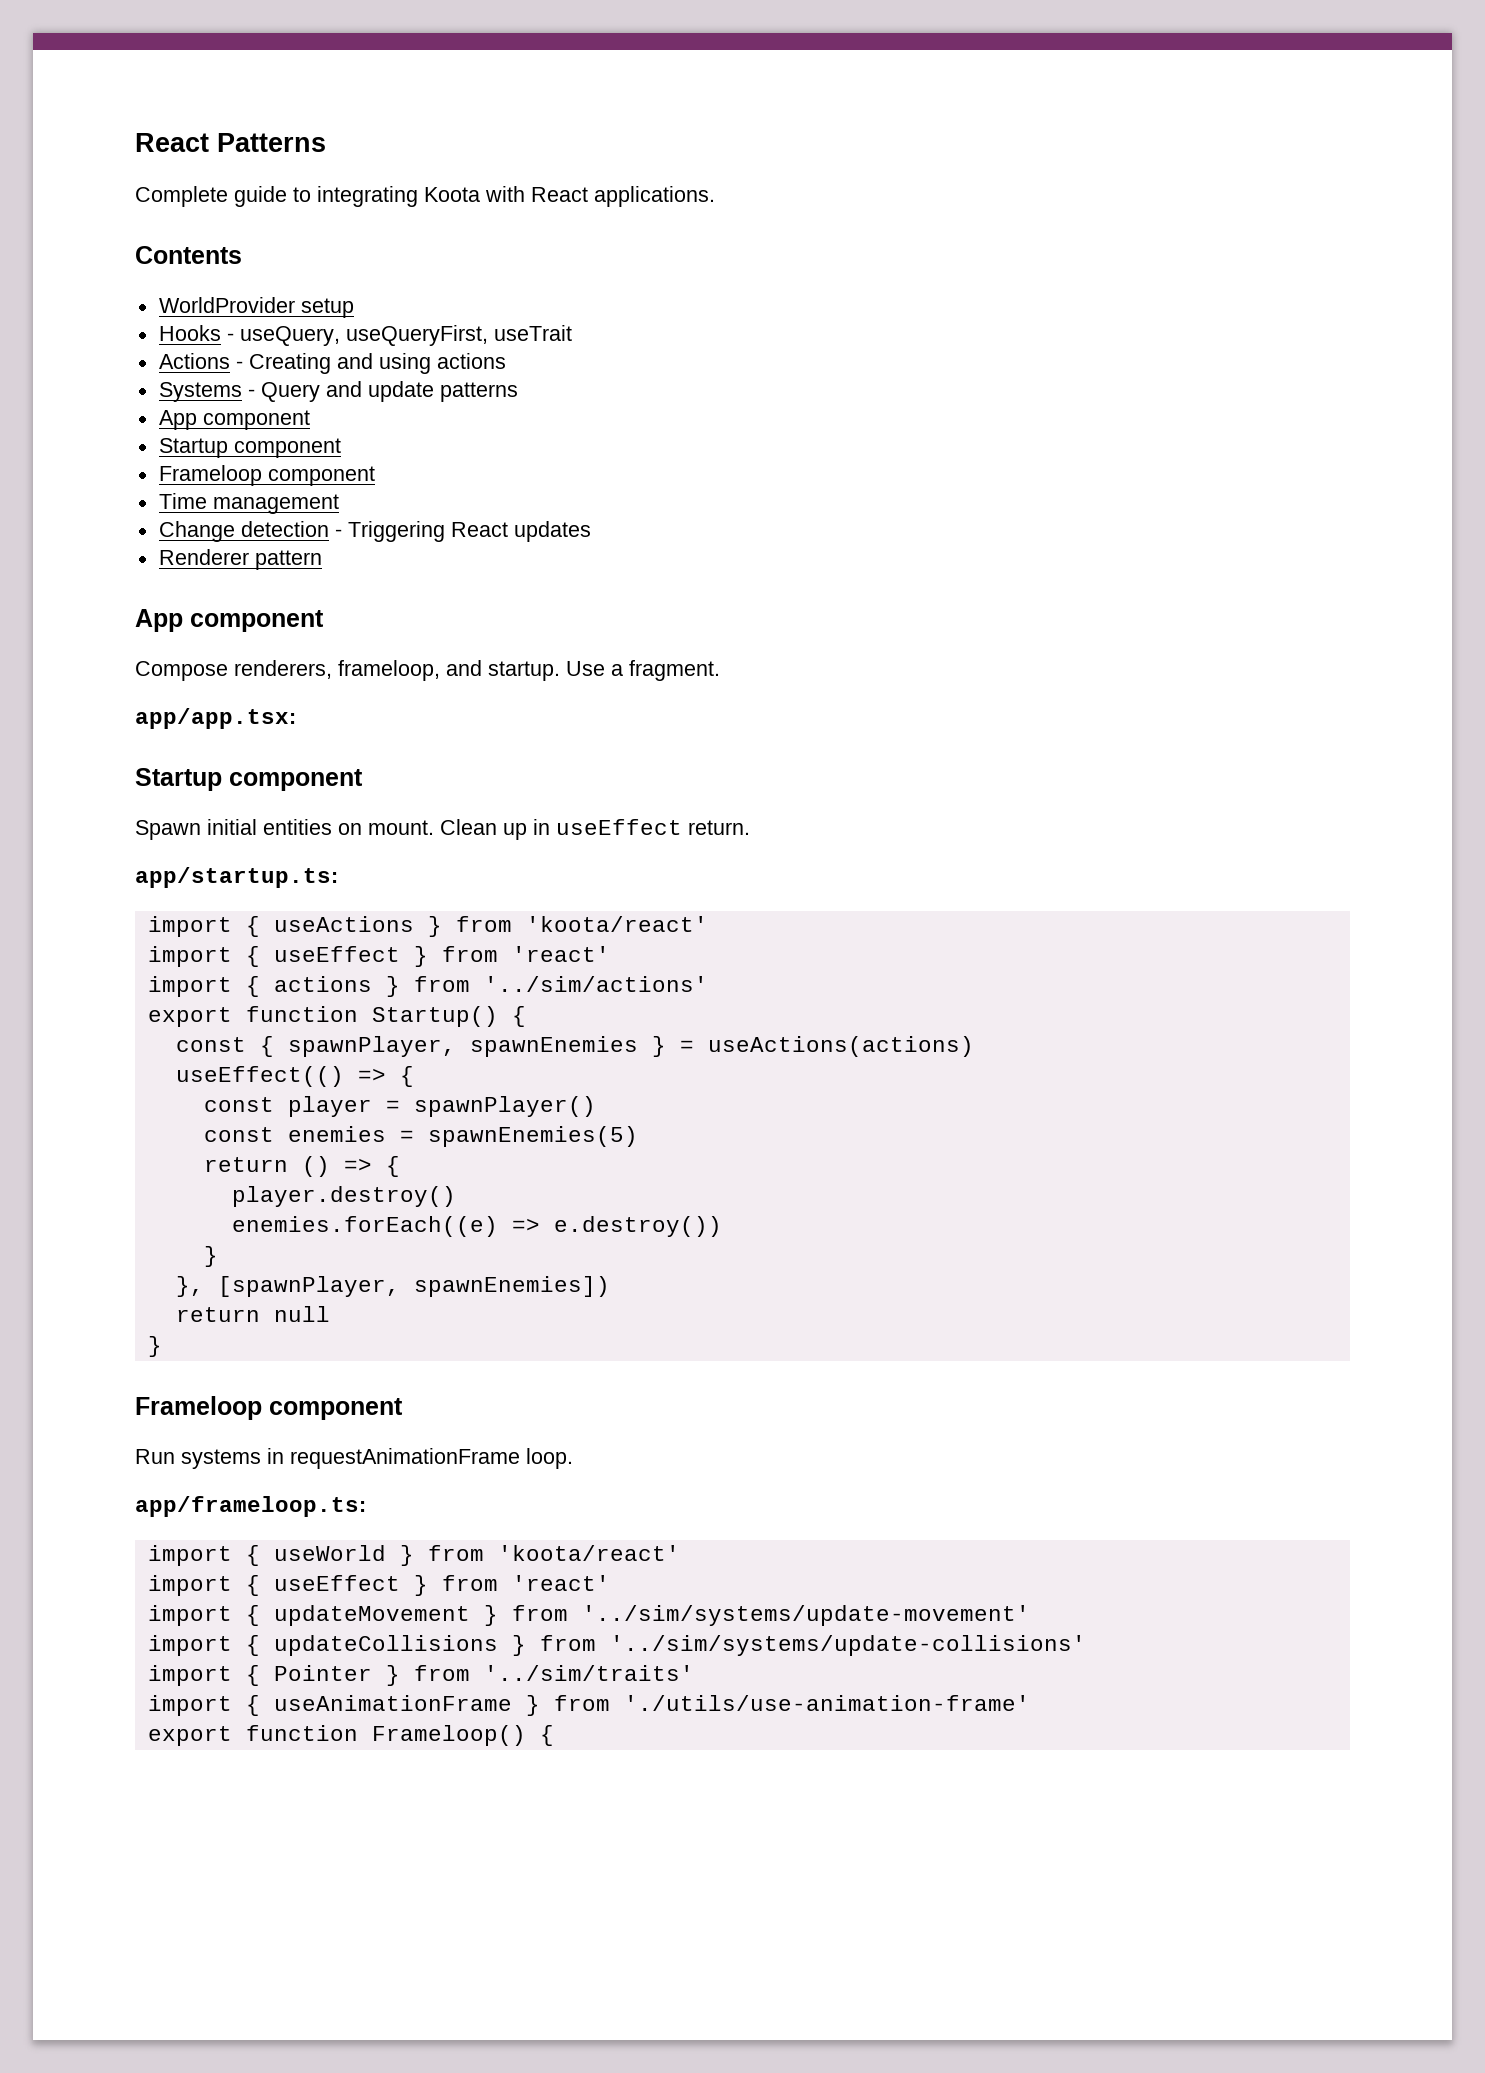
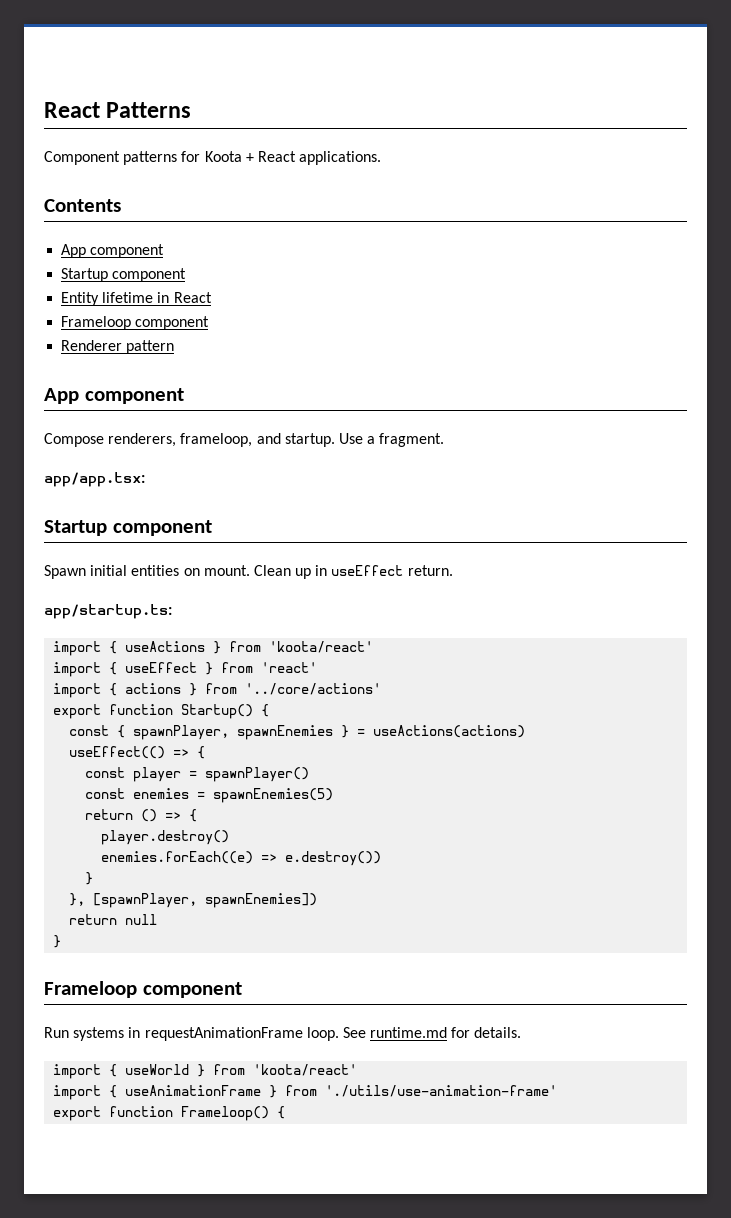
[135,186,715,207] [135,246,242,264] [158,297,354,318] [158,325,572,346] [158,353,506,374] [158,381,518,402] [158,410,310,430] [158,438,341,458] [158,465,375,486] [158,493,339,514] [158,521,591,542] Complete guide to integrating Koota with React applications. // Contents // WorldProvider setup // Hooks - useQuery, useQueryFirst, useTrait // Actions - Creating and using actions // Systems - Query and update patterns // App component // Startup component // Frameloop component // Time management // Change detection - Triggering React updates -> [44,151,382,165] [44,199,121,212] [61,244,165,258] [61,268,187,282] [61,292,212,306] [61,316,210,330] Component patterns for Koota + React applications. // Contents // App component // Startup component // Entity lifetime in React // Frameloop component
[483,976,708,992] '../sim/actions' -> [245,683,382,695] '../core/actions'
[135,1496,366,1517] // app/frameloop.ts: -> [342,1027,522,1038] See runtime.md for details.
[147,1575,610,1596] [147,1605,1030,1626] [147,1635,1086,1656] [147,1665,694,1686] // import { useEffect } from 'react' // import { updateMovement } from '../sim/systems/update-movement' // import { updateCollisions } from '../sim/systems/update-collisions' // import { Pointer } from '../sim/traits' -> (358, 1070) none

